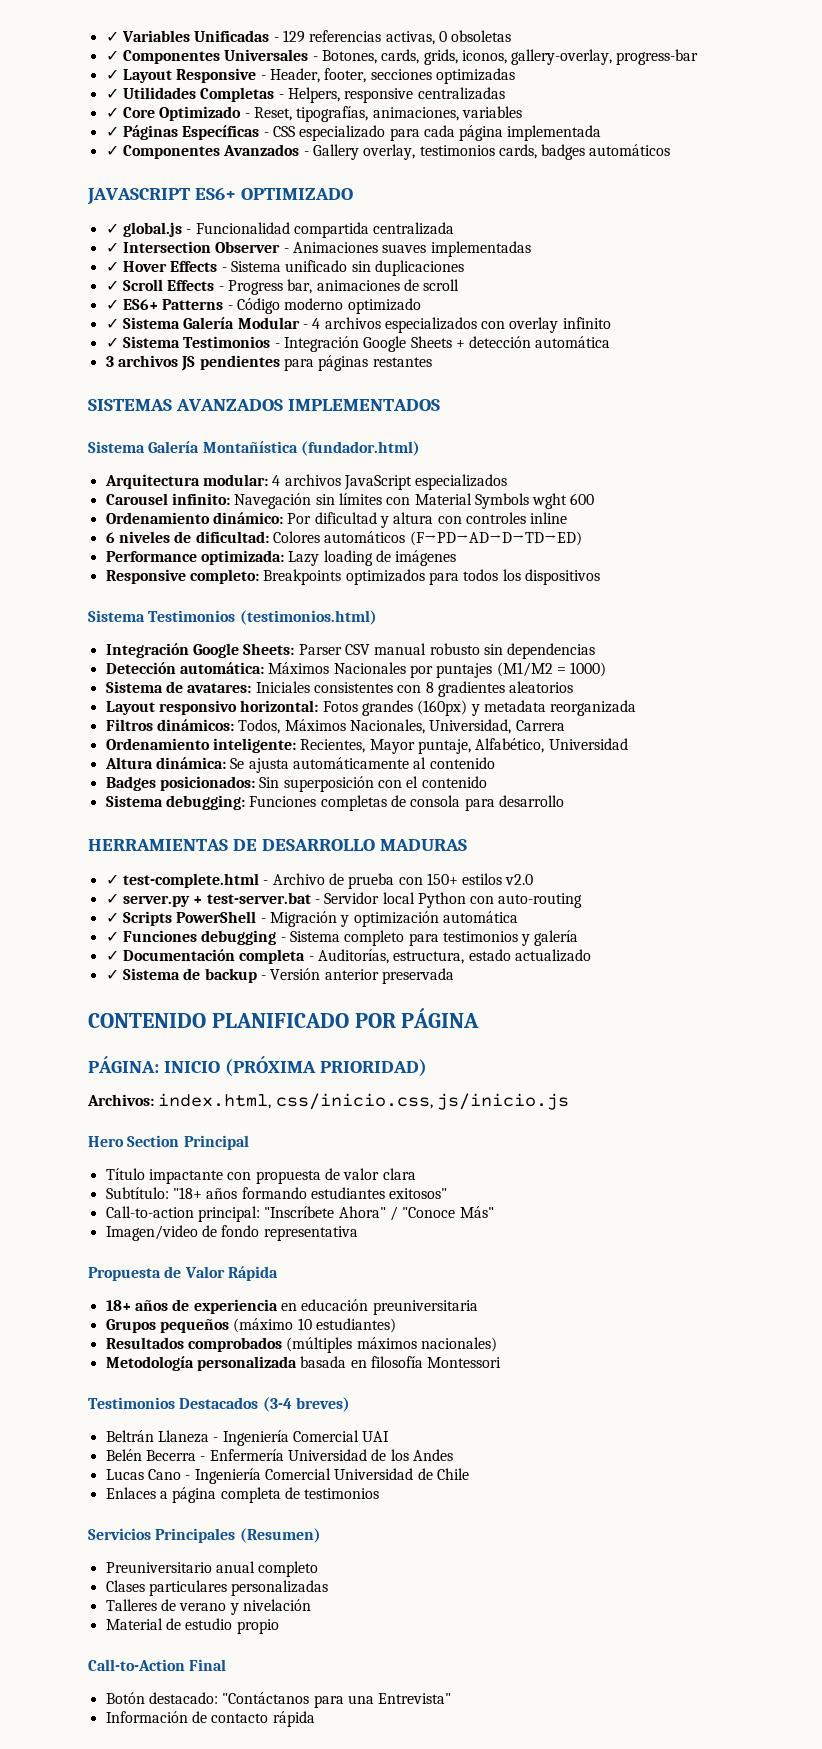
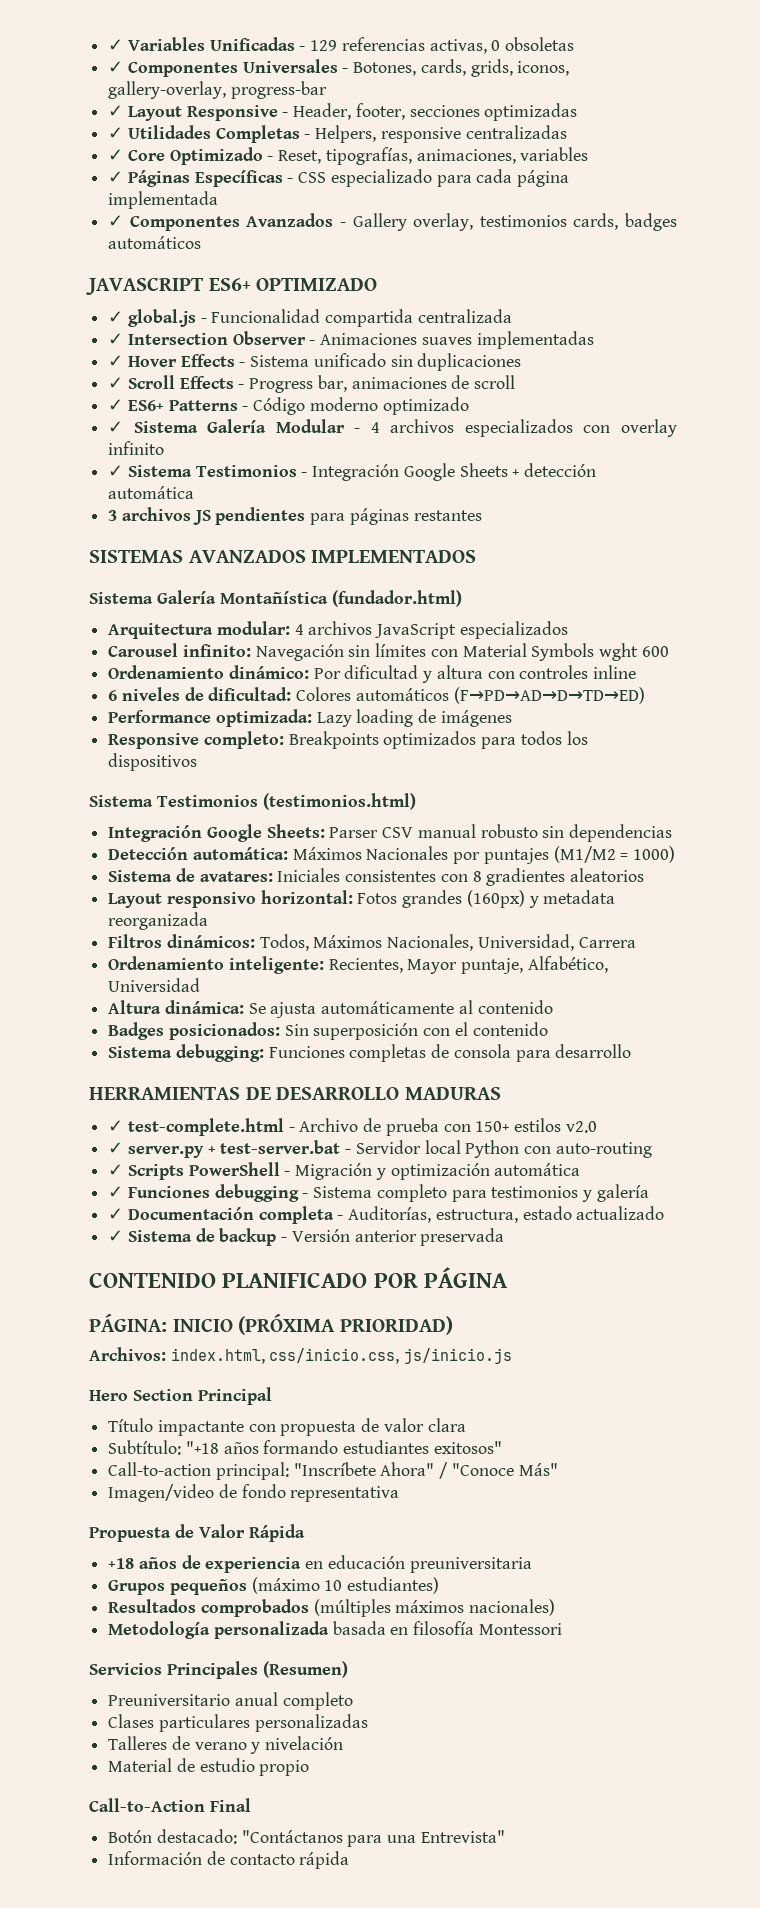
[172,1187,202,1199] "18+ -> [185,1441,219,1454] "+18
[105,1300,131,1311] 18+ -> [108,1558,135,1569] +18
[88,1397,350,1412] [105,1430,390,1446] [105,1449,453,1461] [105,1468,469,1484] [105,1487,380,1503] // Testimonios Destacados (3-4 breves) // Beltrán Llaneza - Ingeniería Comercial UAI // Belén Becerra - Enfermería Universidad de los Andes // Lucas Cano - Ingeniería Comercial Universidad de Chile // Enlaces a página completa de testimonios -> (562, 1629) none

